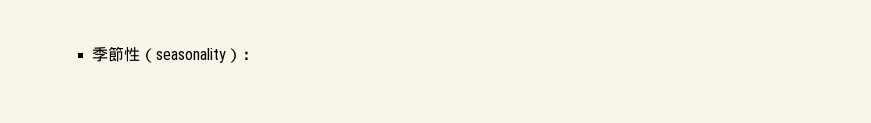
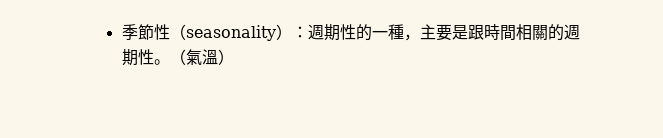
(258, 55) none -> [307,24,580,41] [121,49,234,66] 週期性的一種，主要是跟時間相關的週期性。（氣溫）

